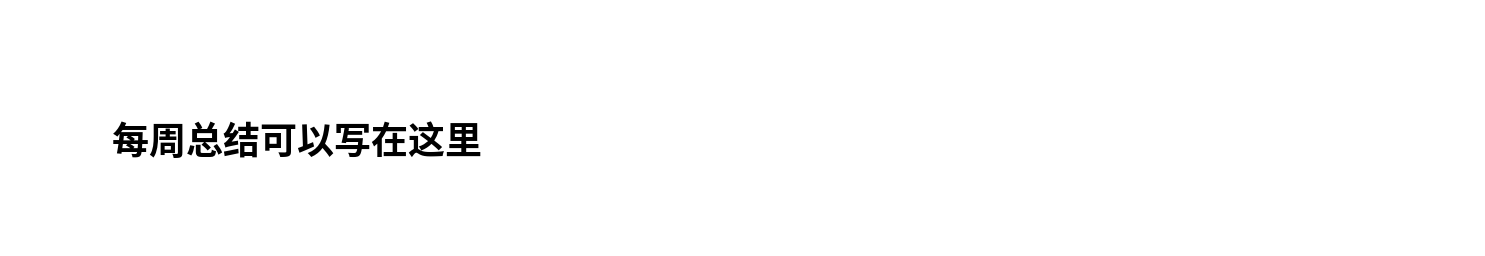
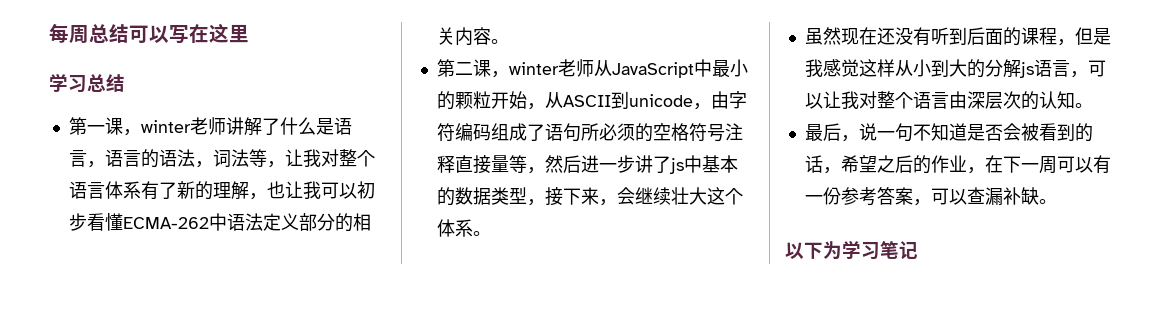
(482, 140) none -> [49,73,125,93] [68,117,352,136] [68,149,375,168] [68,181,375,200] [68,213,371,232] [436,27,509,46] [436,59,748,78] [436,91,747,110] [436,123,743,142] [436,155,738,174] [436,187,743,206] [436,219,491,237] [804,27,1111,46] [804,59,1106,78] [804,91,1093,110] [804,123,1093,142] [804,155,1111,174] [804,187,1057,206] [785,240,918,260] // 学习总结 // 第一课，winter老师讲解了什么是语言，语言的语法，词法等，让我对整个语言体系有了新的理解，也让我可以初步看懂ECMA-262中语法定义部分的相关内容。 // 第二课，winter老师从JavaScript中最小的颗粒开始，从ASCII到unicode，由字符编码组成了语句所必须的空格符号注释直接量等，然后进一步讲了js中基本的数据类型，接下来，会继续壮大这个体系。 // 虽然现在还没有听到后面的课程，但是我感觉这样从小到大的分解js语言，可以让我对整个语言由深层次的认知。 // 最后，说一句不知道是否会被看到的话，希望之后的作业，在下一周可以有一份参考答案，可以查漏补缺。 // 以下为学习笔记

